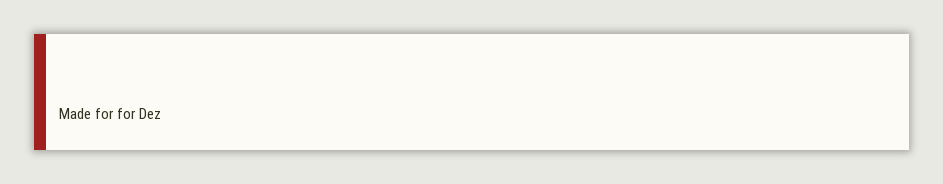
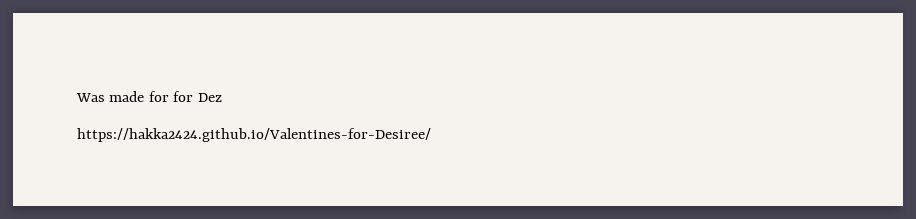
[59,108,91,119] Made -> [76,91,145,102] Was made
(162, 113) none -> [77,128,431,142] // https://hakka2424.github.io/Valentines-for-Desiree/

